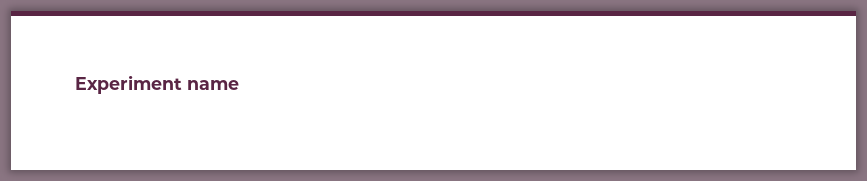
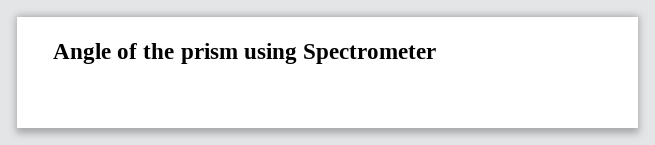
[75,75,239,94] Experiment name -> [53,43,437,64] Angle of the prism using Spectrometer

